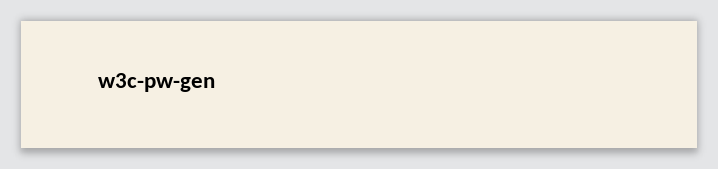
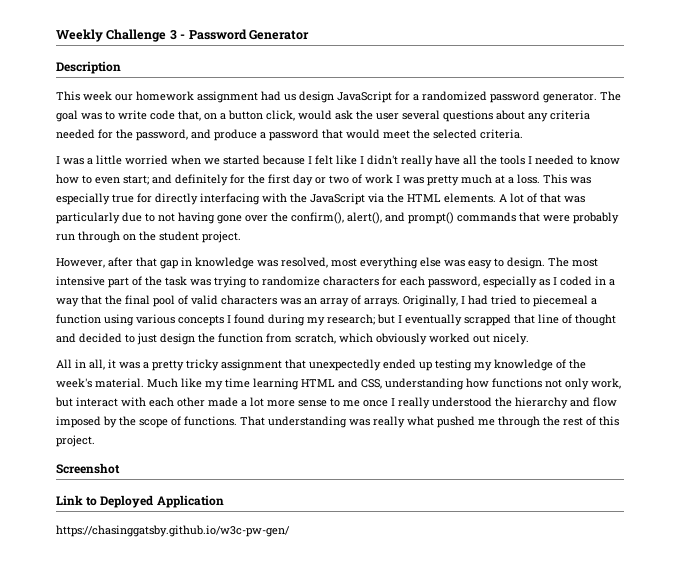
[98,73,215,92] w3c-pw-gen -> [56,29,309,42] [56,61,121,74] [56,91,621,103] [56,110,590,122] [56,129,523,141] [56,155,620,167] [56,174,591,186] [56,193,585,205] [56,212,619,224] [56,231,241,243] [56,257,598,269] [56,276,615,288] [56,295,597,307] [56,314,616,326] [56,333,529,345] [56,359,586,371] [56,378,621,390] [55,397,617,409] [56,416,619,428] [56,435,95,447] [56,463,120,474] [56,495,224,508] [56,525,290,537] Weekly Challenge 3 - Password Generator // Description // This week our homework assignment had us design JavaScript for a randomized password generator. The goal was to write code that, on a button click, would ask the user several questions about any criteria needed for the password, and produce a password that would meet the selected criteria. // I was a little worried when we started because I felt like I didn't really have all the tools I needed to know how to even start; and definitely for the first day or two of work I was pretty much at a loss. This was especially true for directly interfacing with the JavaScript via the HTML elements. A lot of that was particularly due to not having gone over the confirm(), alert(), and prompt() commands that were probably run through on the student project. // However, after that gap in knowledge was resolved, most everything else was easy to design. The most intensive part of the task was trying to randomize characters for each password, especially as I coded in a way that the final pool of valid characters was an array of arrays. Originally, I had tried to piecemeal a function using various concepts I found during my research; but I eventually scrapped that line of thought and decided to just design the function from scratch, which obviously worked out nicely. // All in all, it was a pretty tricky assignment that unexpectedly ended up testing my knowledge of the week's material. Much like my time learning HTML and CSS, understanding how functions not only work, but interact with each other made a lot more sense to me once I really understood the hierarchy and flow imposed by the scope of functions. That understanding was really what pushed me through the rest of this project. // Screenshot // Link to Deployed Application // https://chasinggatsby.github.io/w3c-pw-gen/

